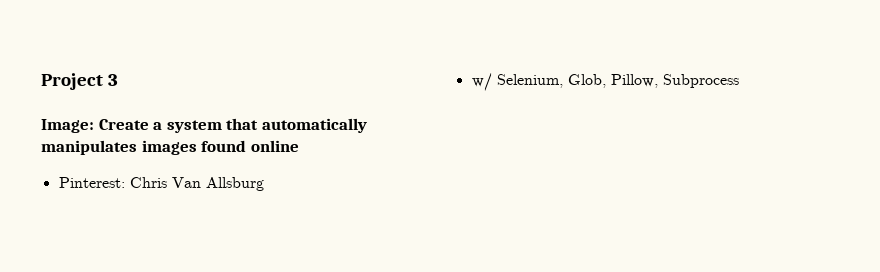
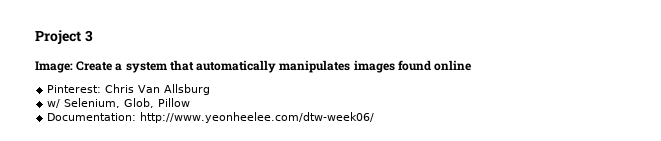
[610,74,739,88] Pillow, Subprocess -> [158,98,191,107] [47,112,375,123] Pillow // Documentation: http://www.yeonheelee.com/dtw-week06/

